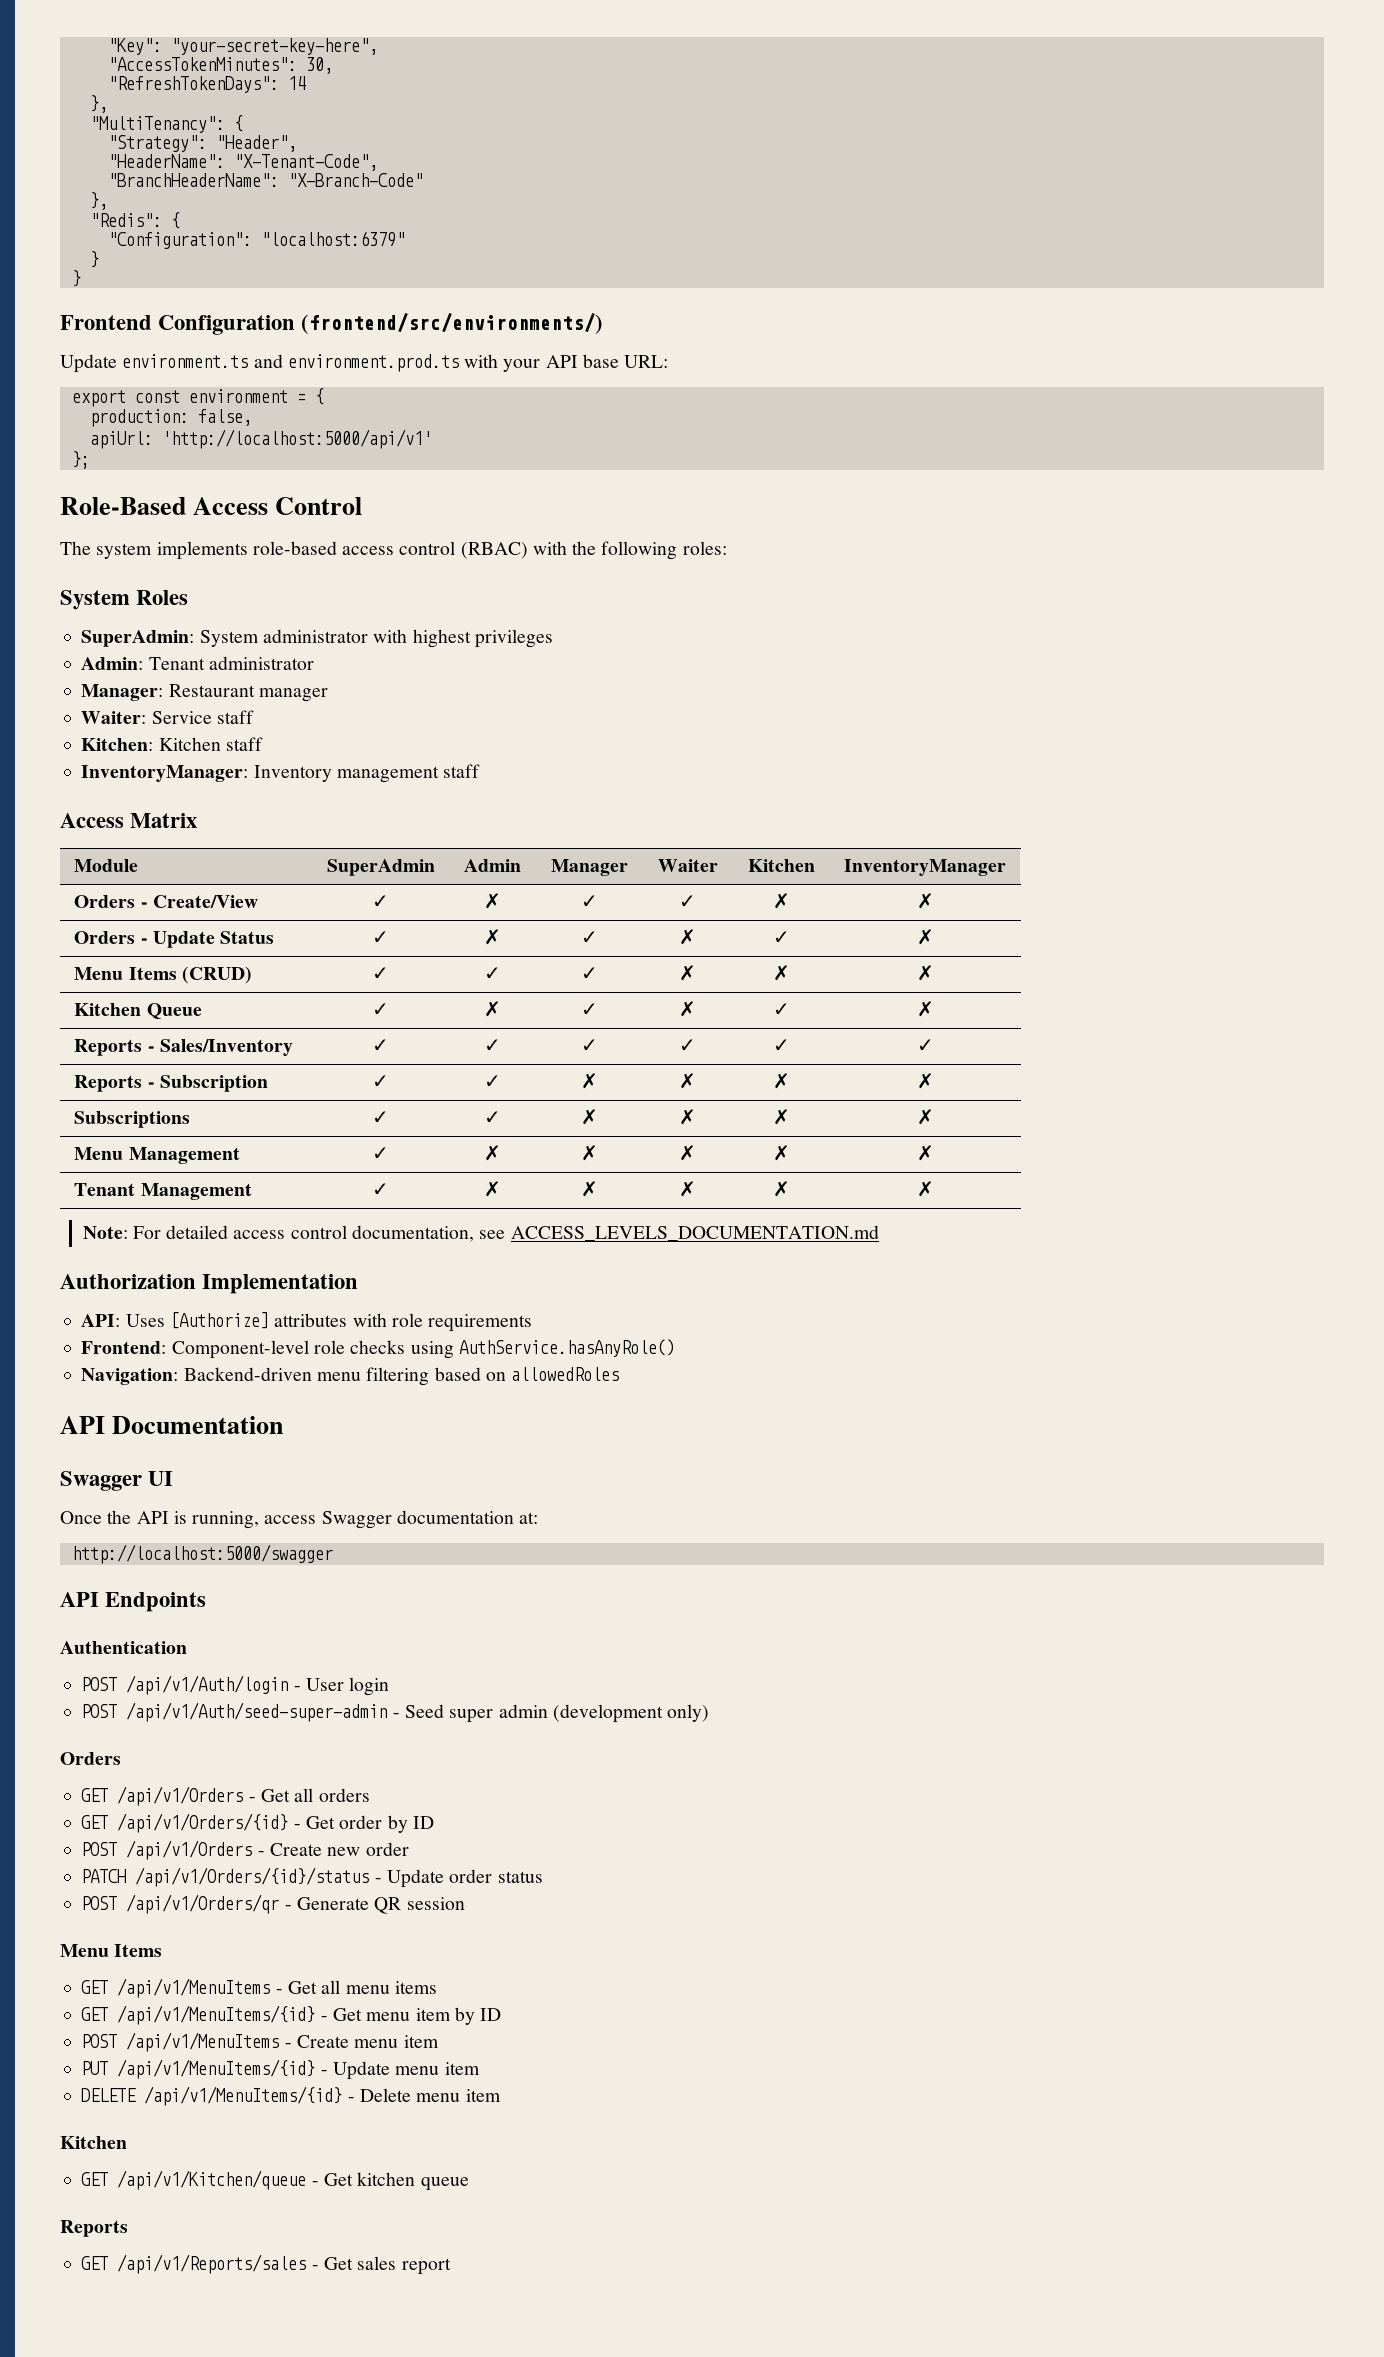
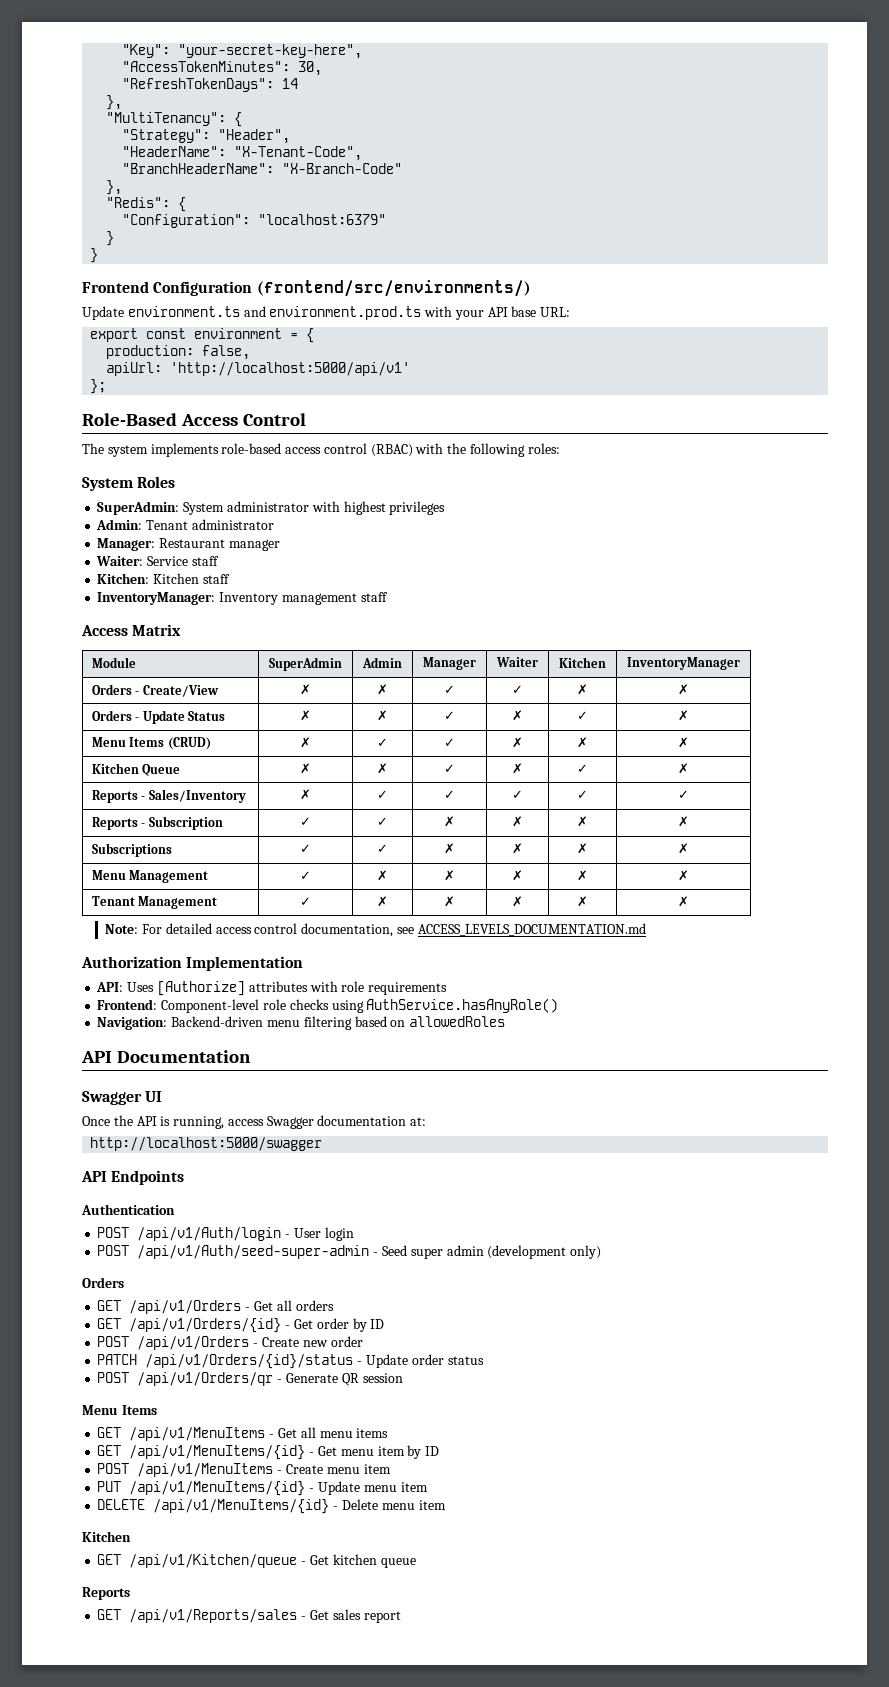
[372,895,389,908] ✓ -> [300,684,311,695] ✗
[372,931,389,944] ✓ -> [300,710,311,721] ✗
[372,967,389,980] ✓ -> [300,737,311,748] ✗
[372,1003,389,1016] ✓ -> [300,763,311,774] ✗
[372,1039,389,1052] ✓ -> [300,789,311,800] ✗

